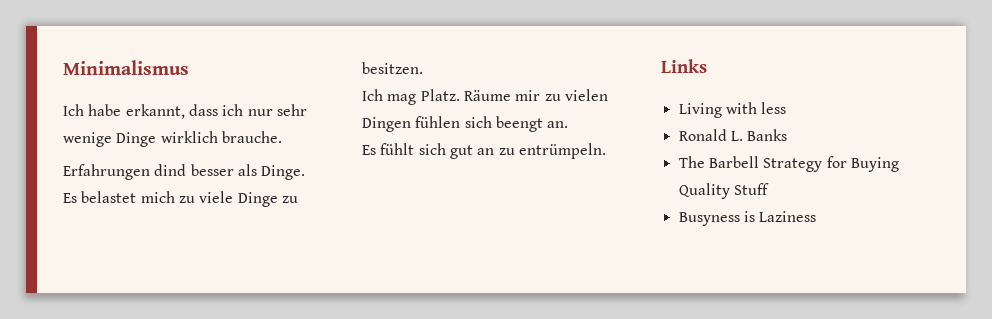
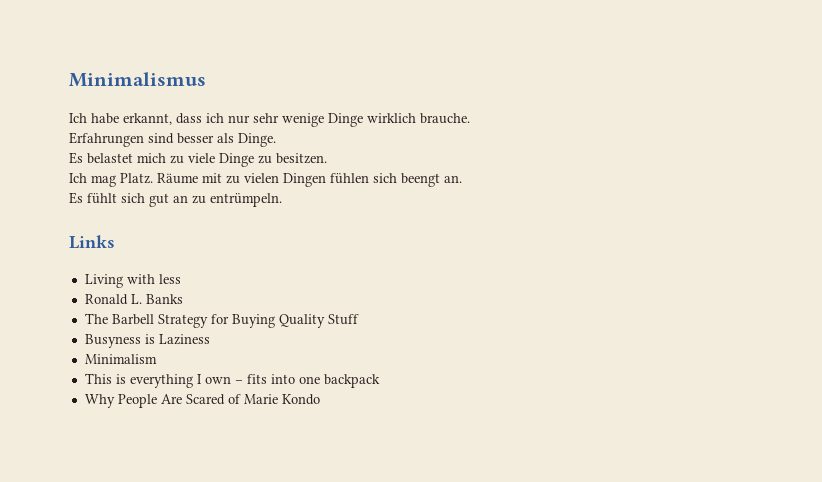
[154,164,187,176] dind -> [148,133,174,144] sind
[515,90,541,101] mir -> [202,173,222,183] mit
(817, 216) none -> [84,354,157,364] [84,373,380,388] [84,394,320,408] // Minimalism // This is everything I own – fits into one backpack // Why People Are Scared of Marie Kondo

